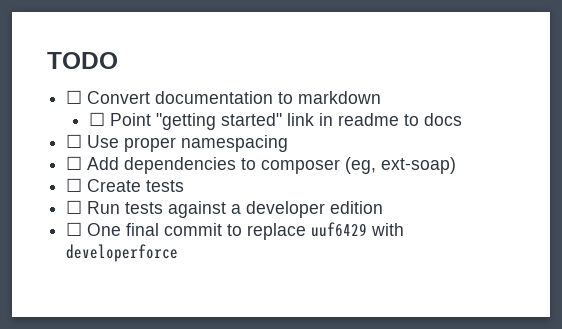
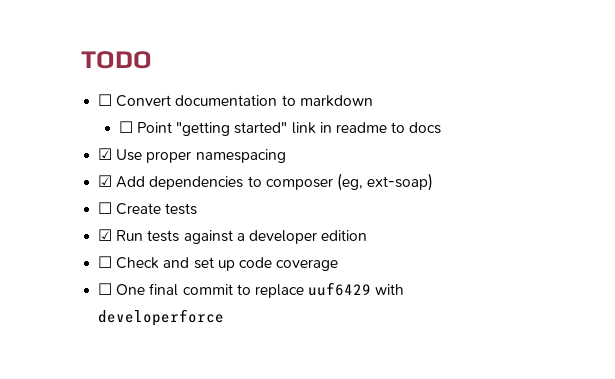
[66,134,83,148] ☐ -> [98,148,113,160] ☑
[66,156,83,170] ☐ -> [98,175,113,187] ☑
[66,200,83,214] ☐ -> [98,229,113,241] ☑
(384, 207) none -> [98,256,339,271] // ☐ Check and set up code coverage

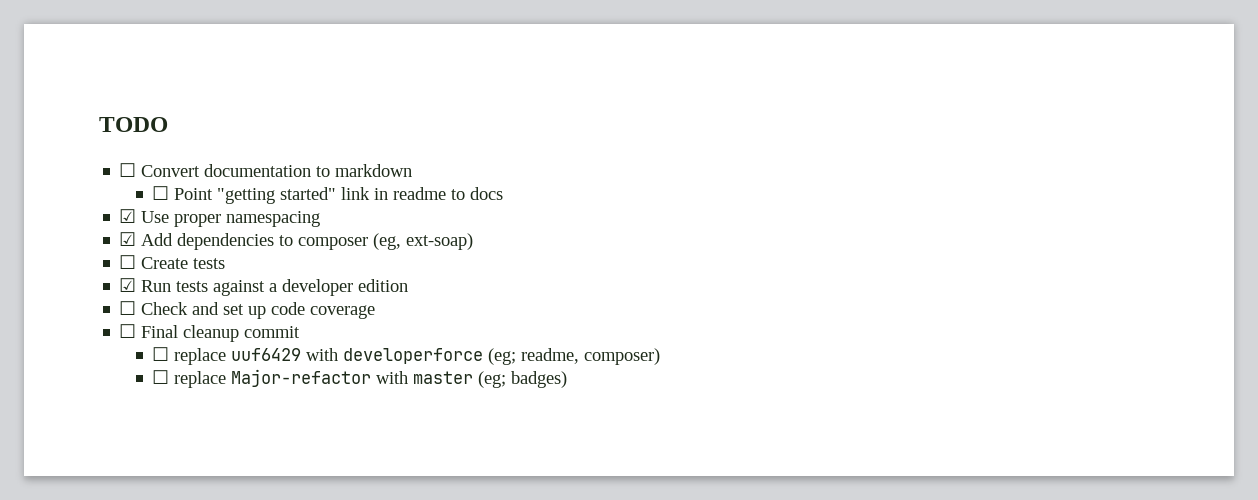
[116,283,179,296] One final -> [141,325,240,342] Final cleanup
[236,284,251,295] to -> [152,347,170,361] // ☐
(225, 317) none -> [488,348,661,365] [152,369,568,388] (eg; readme, composer) // ☐ replace Major-refactor with master (eg; badges)

